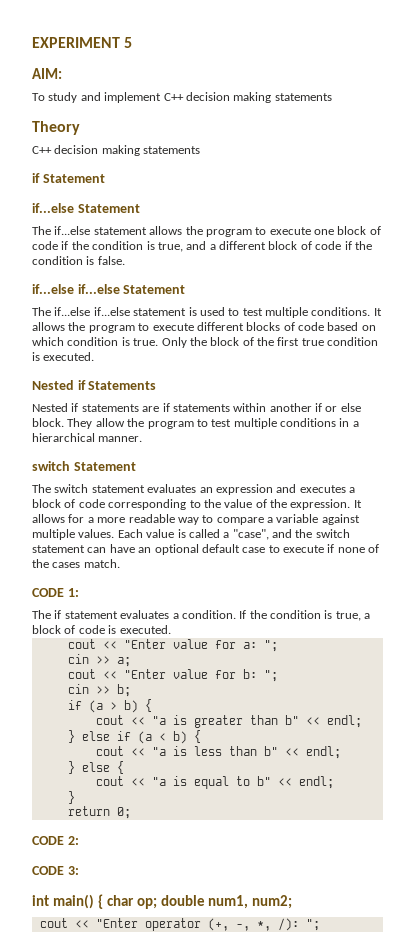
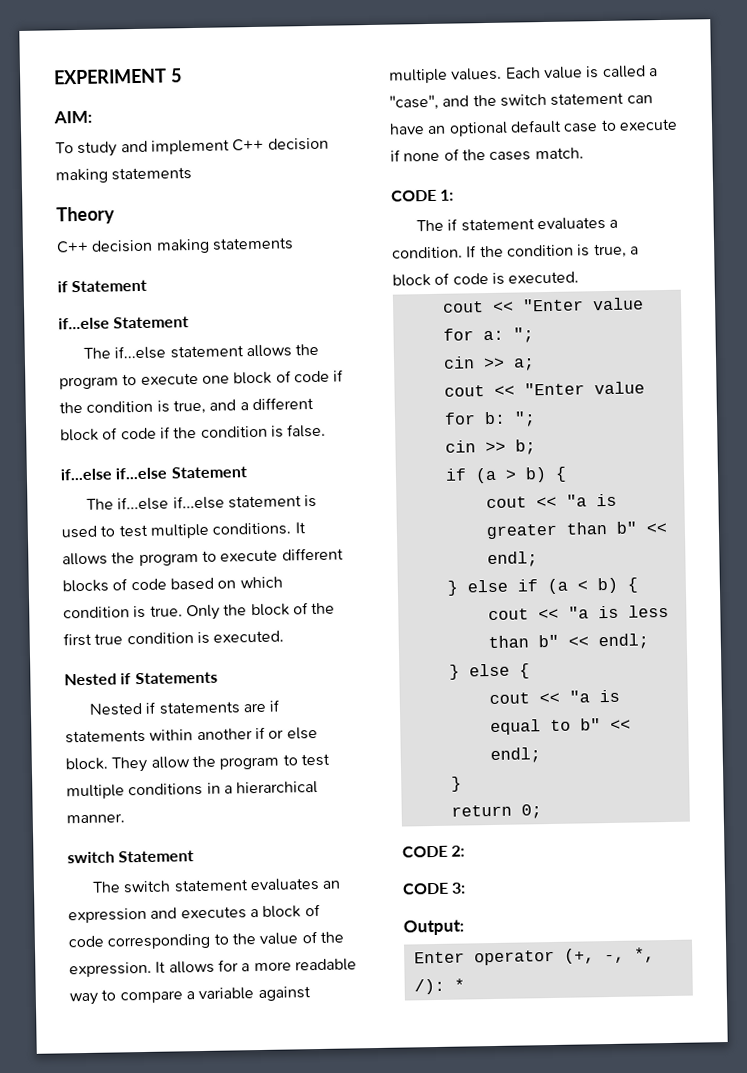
[32,894,293,909] [39,918,138,928] int main() { char op; double num1, num2; // cout << "Enter -> [403,919,464,936] [413,951,465,964] Output: // Enter
[305,919,320,931] "; -> [453,978,465,991] *

